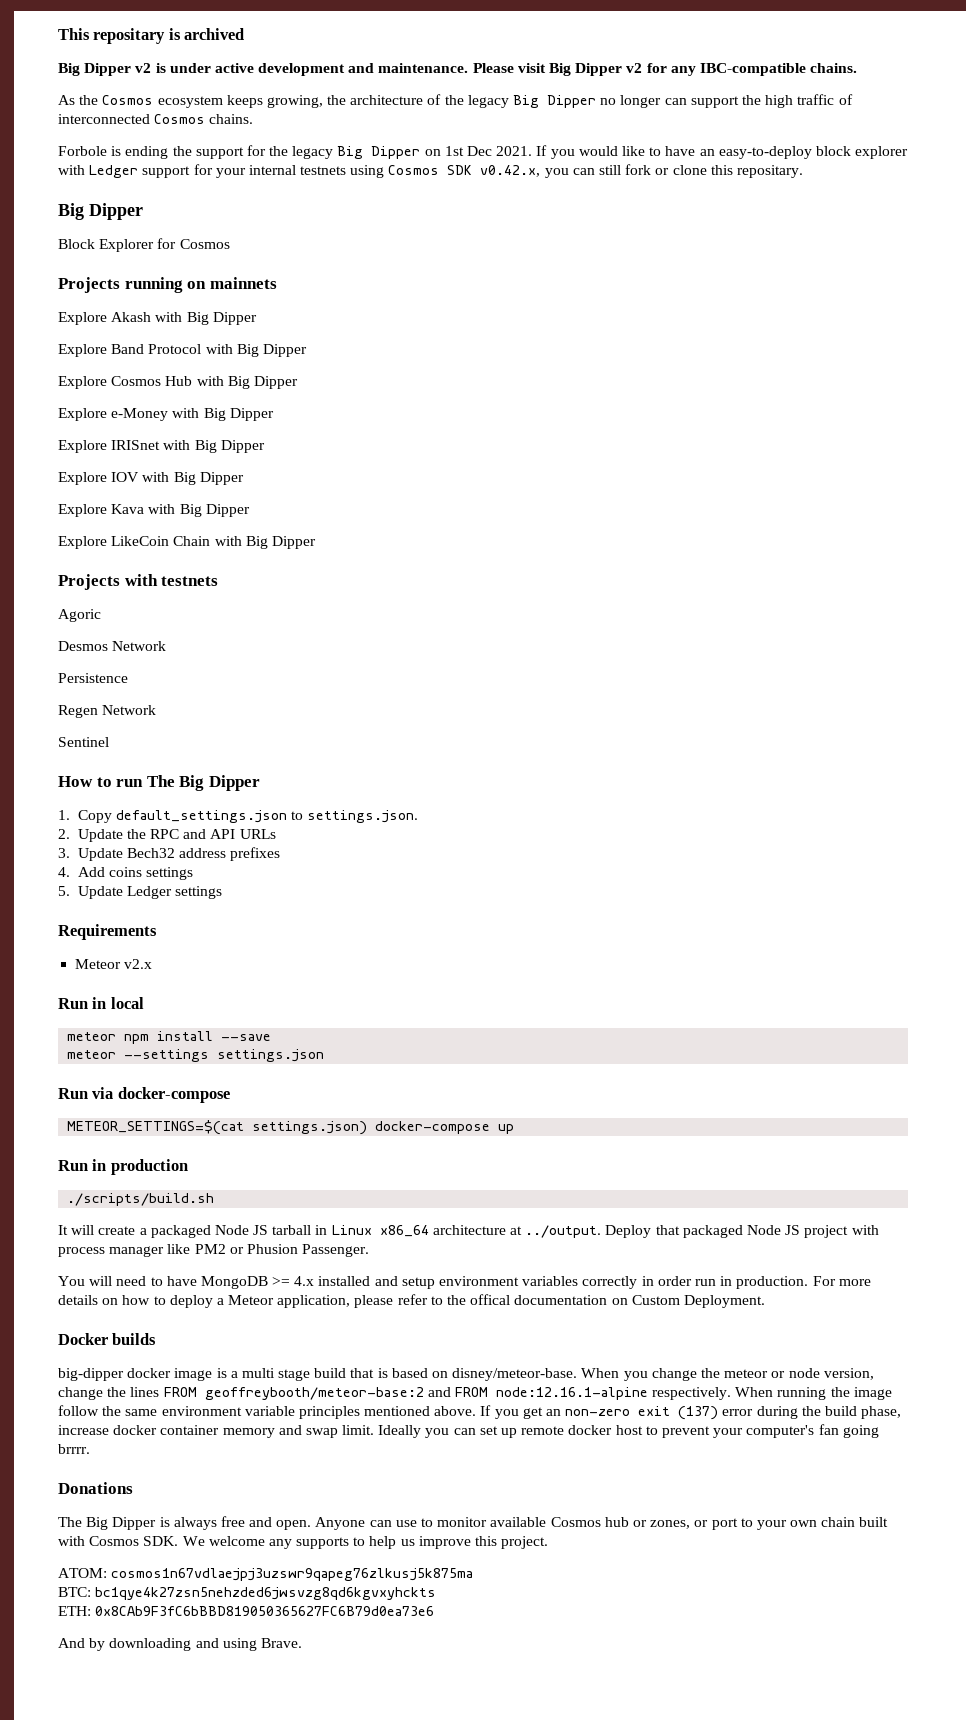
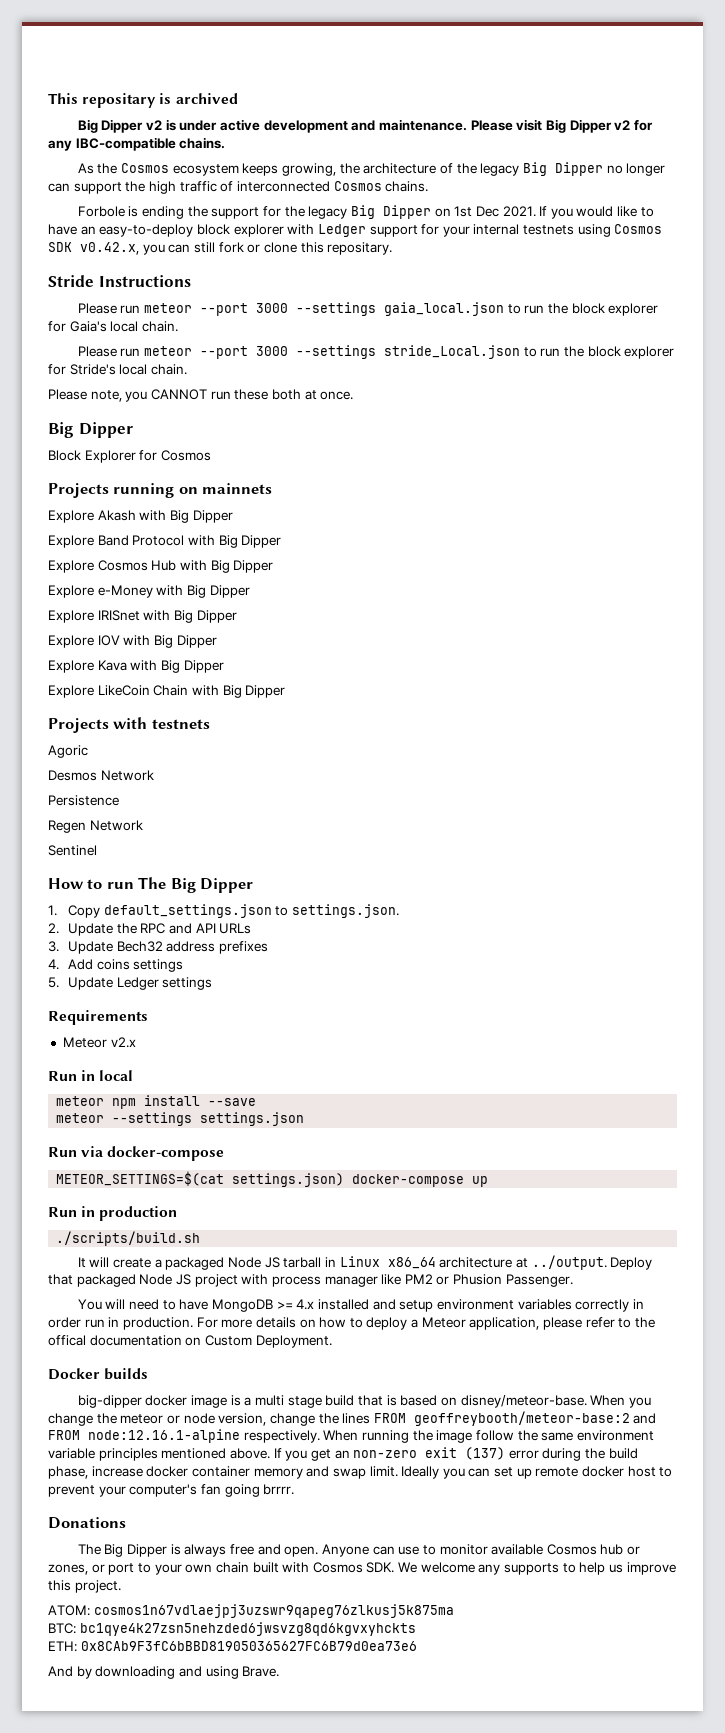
(803, 171) none -> [48,275,191,287] [77,302,659,316] [48,321,178,332] [77,345,675,359] [48,364,187,375] [48,389,354,402] // Stride Instructions // Please run meteor --port 3000 --settings gaia_local.json to run the block explorer for Gaia's local chain. // Please run meteor --port 3000 --settings stride_Local.json to run the block explorer for Stride's local chain. // Please note, you CANNOT run these both at once.

